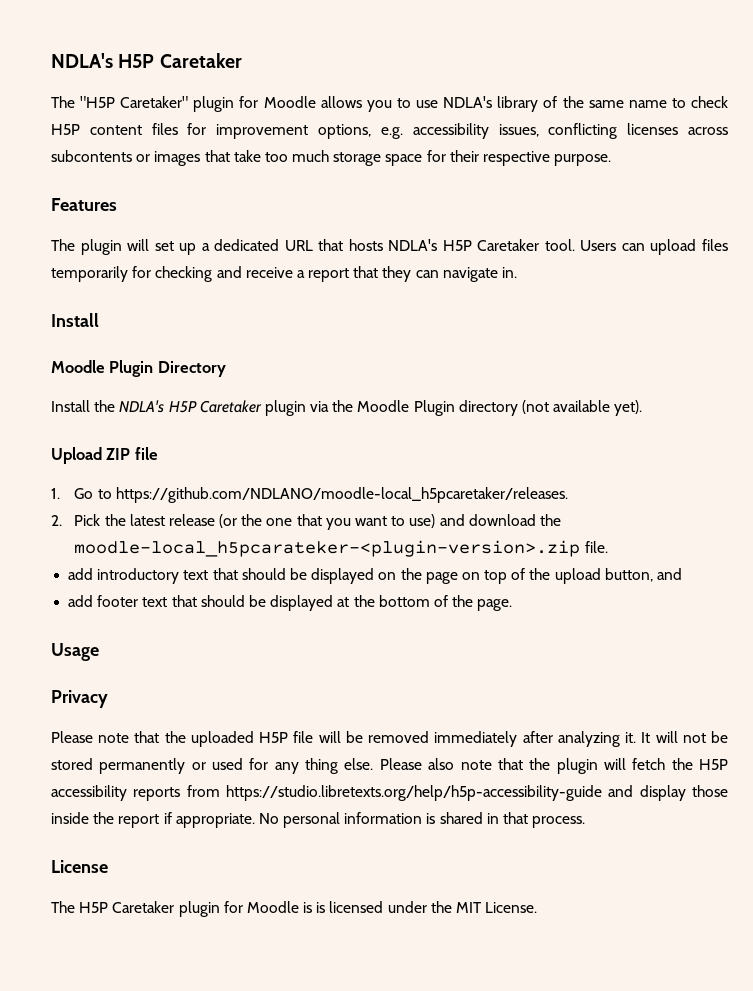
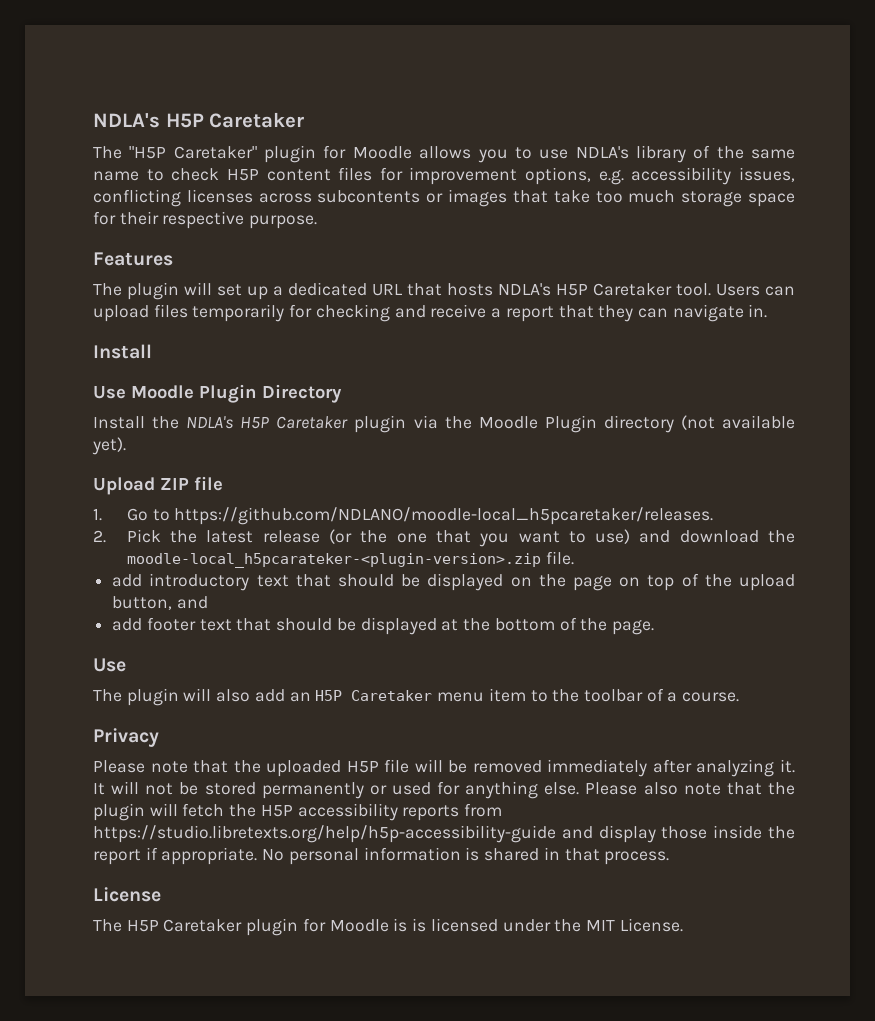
(99, 320) none -> [93,386,126,399] Use
[51,643,99,661] Usage -> [93,658,126,672] [93,688,740,706] Use // The plugin will also add an H5P Caretaker menu item to the toolbar of a course.
[274,758,339,774] any thing -> [465,781,539,799] anything

